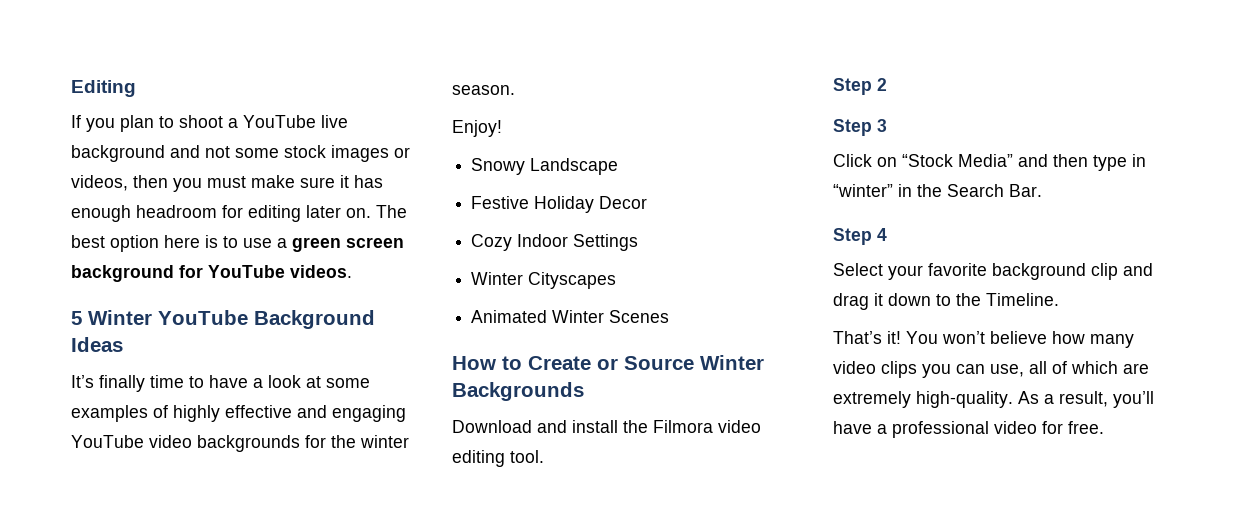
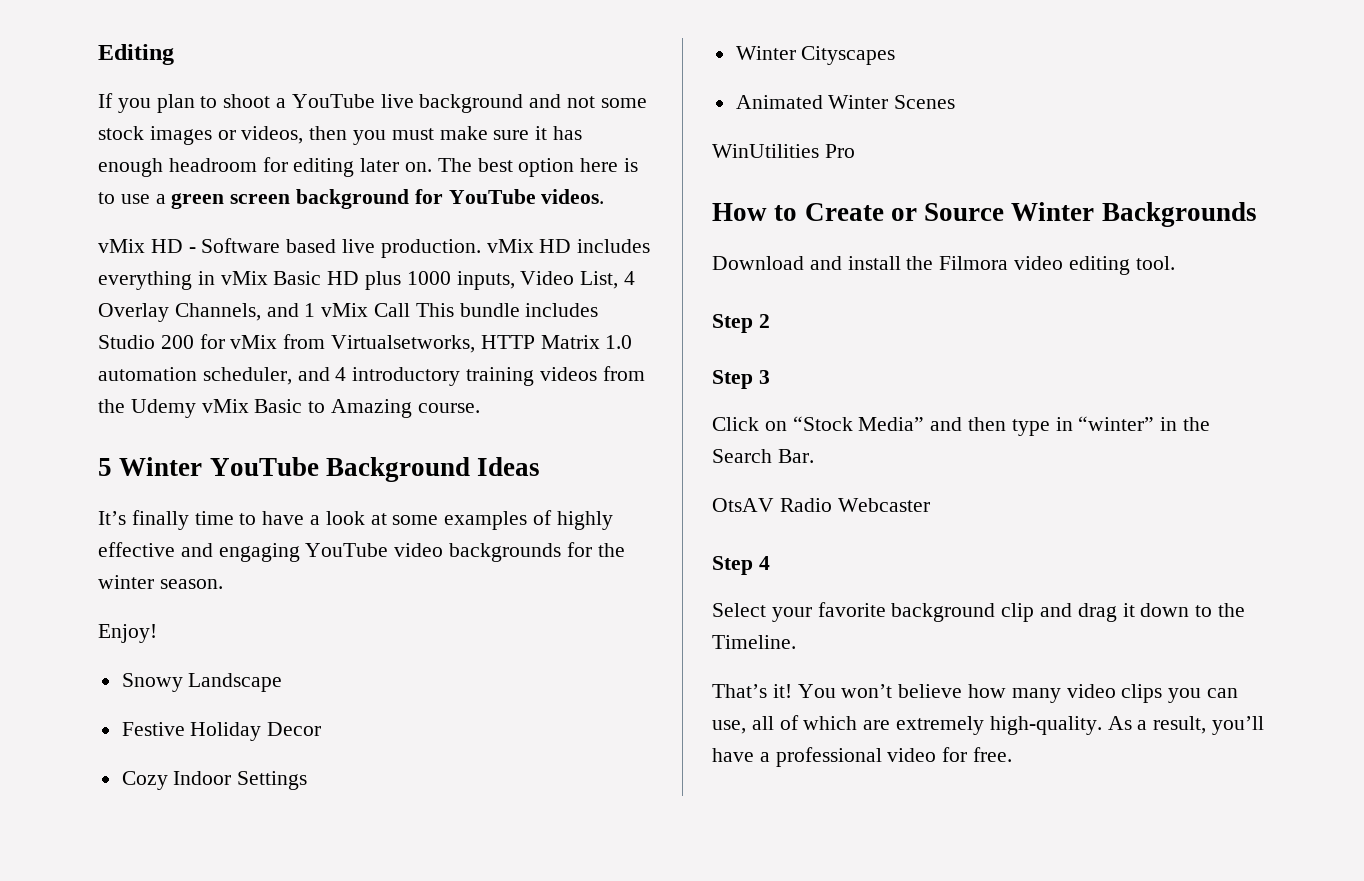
(352, 271) none -> [98,238,651,258] [98,271,636,290] [98,303,599,322] [98,334,633,353] [98,366,645,386] [98,399,480,418] // vMix HD - Software based live production. vMix HD includes everything in vMix Basic HD plus 1000 inputs, Video List, 4 Overlay Channels, and 1 vMix Call This bundle includes Studio 200 for vMix from Virtualsetworks, HTTP Matrix 1.0 automation scheduler, and 4 introductory training videos from the Udemy vMix Basic to Amazing course.
(670, 316) none -> [712,144,855,158] // WinUtilities Pro
(1042, 190) none -> [712,498,930,512] // OtsAV Radio Webcaster

